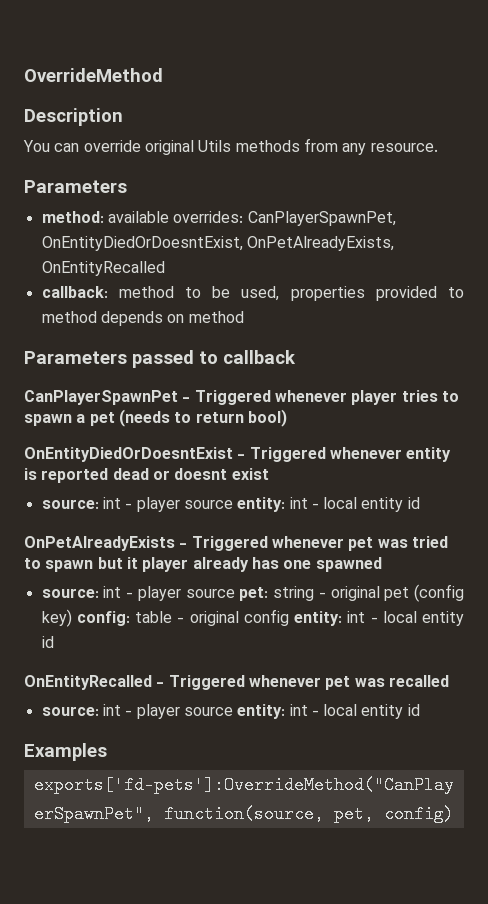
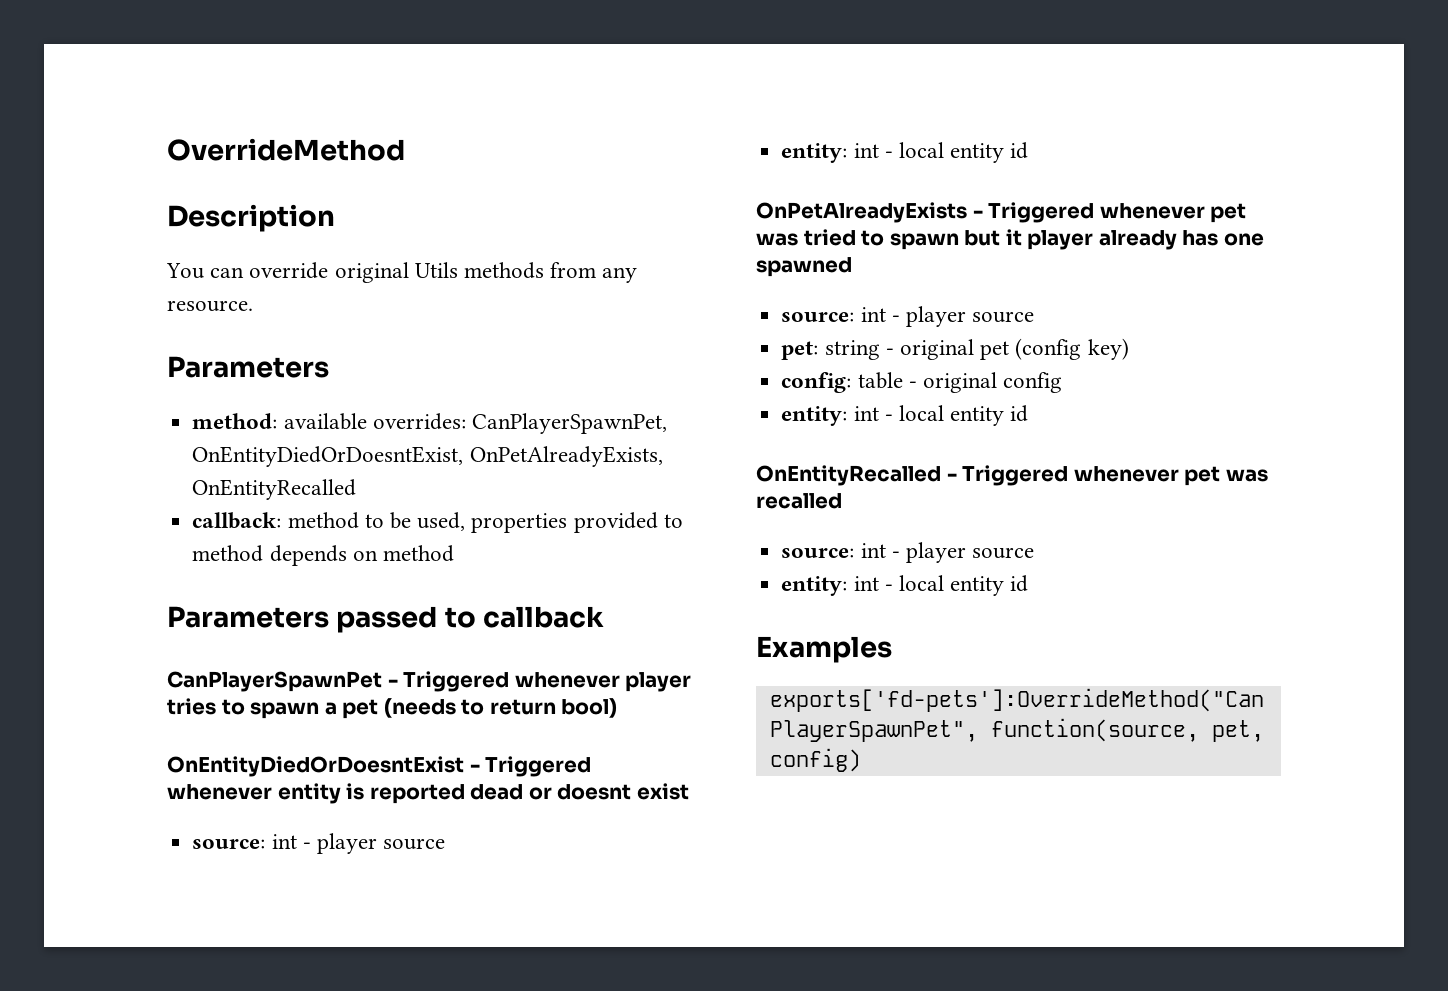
(233, 504) none -> (446, 844) //
(235, 593) none -> (1035, 317) //
(72, 618) none -> (1129, 349) //
(289, 617) none -> (1063, 382) //
(233, 711) none -> (1035, 553) //

